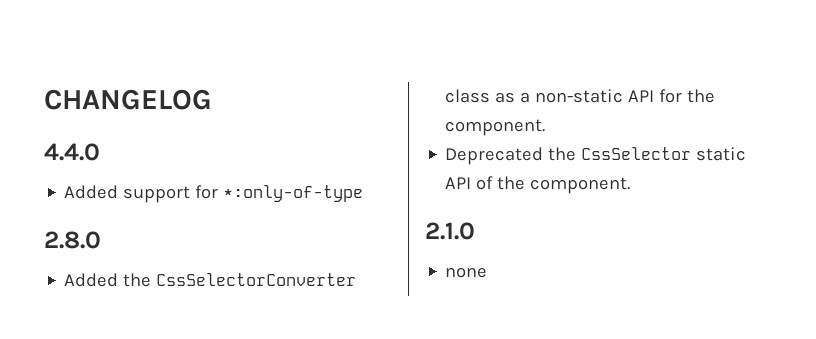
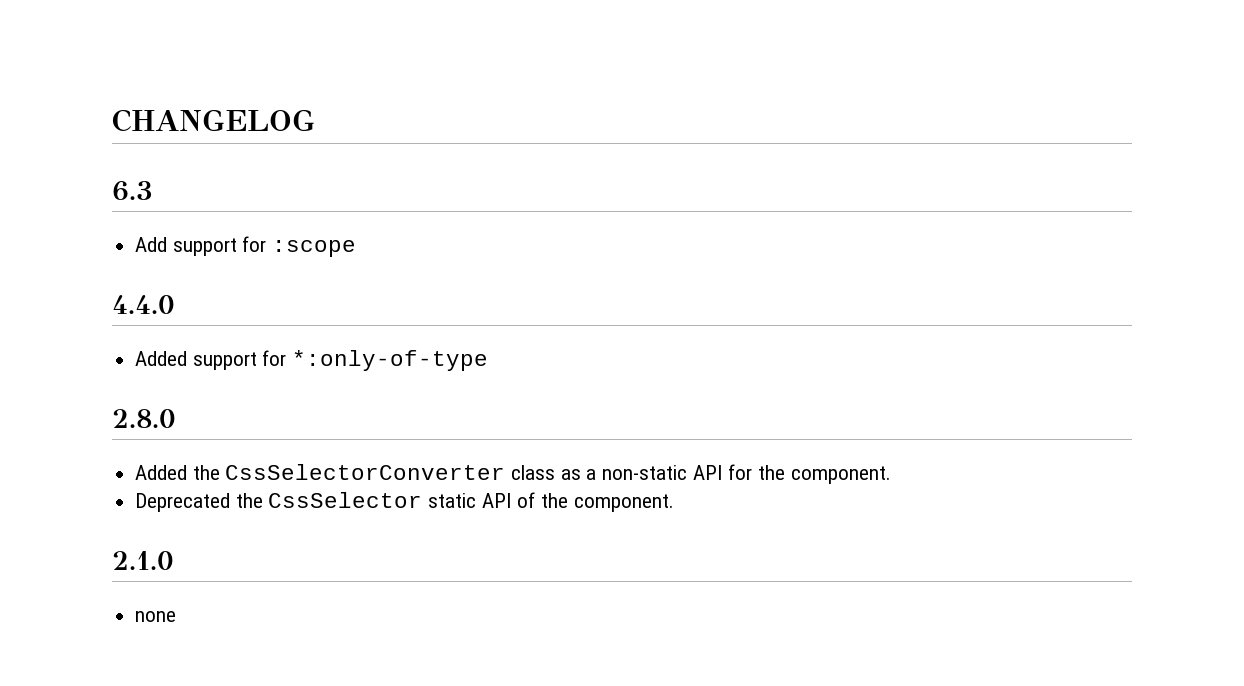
(212, 99) none -> [112,181,153,201] [135,236,357,257] // 6.3 // Add support for :scope

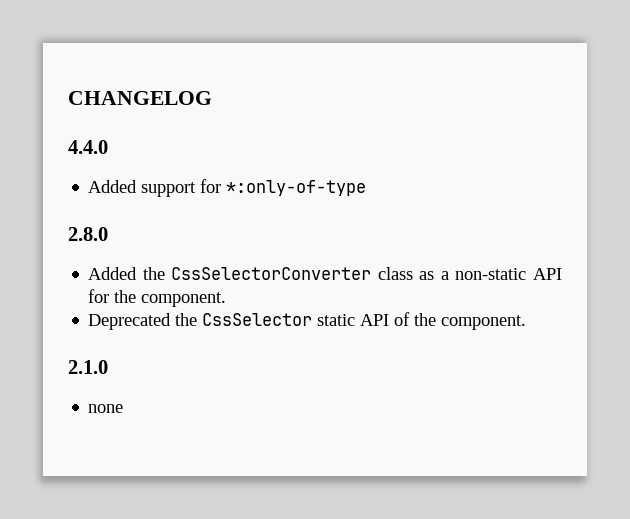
[112,181,153,201] [135,236,357,257] // 6.3 // Add support for :scope -> (212, 98) none

